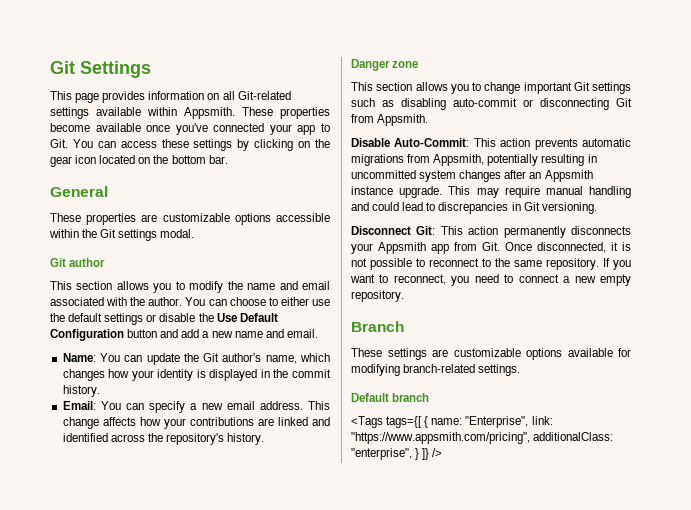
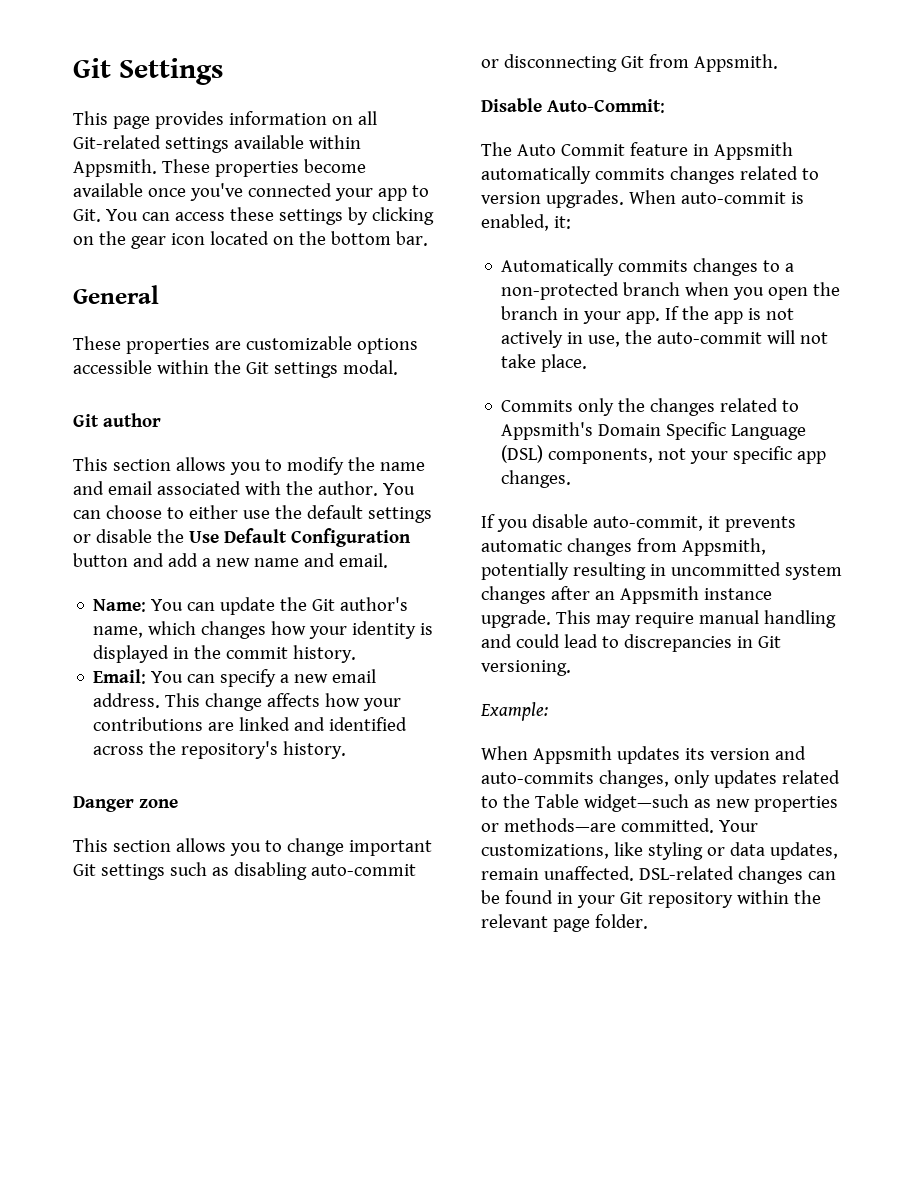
[473,138,531,147] This action -> [481,142,793,160] [481,166,819,184] [481,190,804,208] [481,214,571,231] [501,258,795,276] [501,282,841,300] [501,306,795,324] [501,330,829,348] [501,354,588,372] [501,398,800,416] [501,422,807,440] [501,445,827,464] [501,470,572,488] [481,514,720,532] // The Auto Commit feature in Appsmith automatically commits changes related to version upgrades. When auto-commit is enabled, it: // Automatically commits changes to a non-protected branch when you open the branch in your app. If the app is not actively in use, the auto-commit will not take place. // Commits only the changes related to Appsmith's Domain Specific Language (DSL) components, not your specific app changes. // If you disable auto-commit, it
[351,154,404,166] migrations -> [566,538,632,556] changes
[351,226,631,238] [351,242,631,254] [351,258,631,270] [350,274,631,286] [351,290,404,302] [351,321,404,332] [351,348,631,360] [351,364,521,376] [351,393,430,402] [351,416,553,428] [351,432,614,444] [351,448,443,460] Disconnect Git: This action permanently disconnects your Appsmith app from Git. Once disconnected, it is not possible to reconnect to the same repository. If you want to reconnect, you need to connect a new empty repository. // Branch // These settings are customizable options available for modifying branch-related settings. // Default branch // <Tags tags={[ { name: "Enterprise", link: "https://www.appsmith.com/pricing", additionalClass: "enterprise", } ]} /> -> [480,702,548,721] [481,746,806,764] [481,770,840,788] [481,794,838,812] [481,818,758,833] [481,842,838,860] [481,866,836,884] [481,890,821,908] [481,914,648,932] Example: // When Appsmith updates its version and auto-commits changes, only updates related to the Table widget—such as new properties or methods—are committed. Your customizations, like styling or data updates, remain unaffected. DSL-related changes can be found in your Git repository within the relevant page folder.

